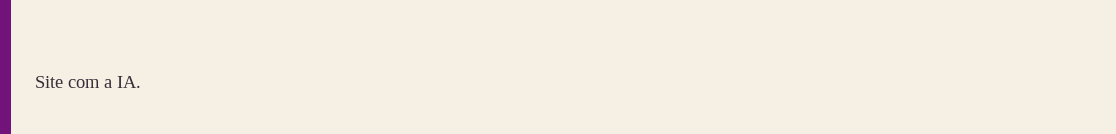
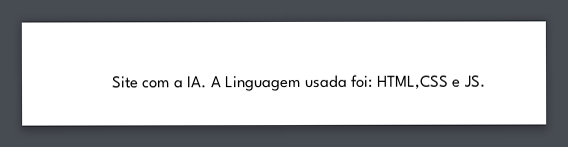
(141, 82) none -> [210,74,486,92] A Linguagem usada foi: HTML,CSS e JS.

